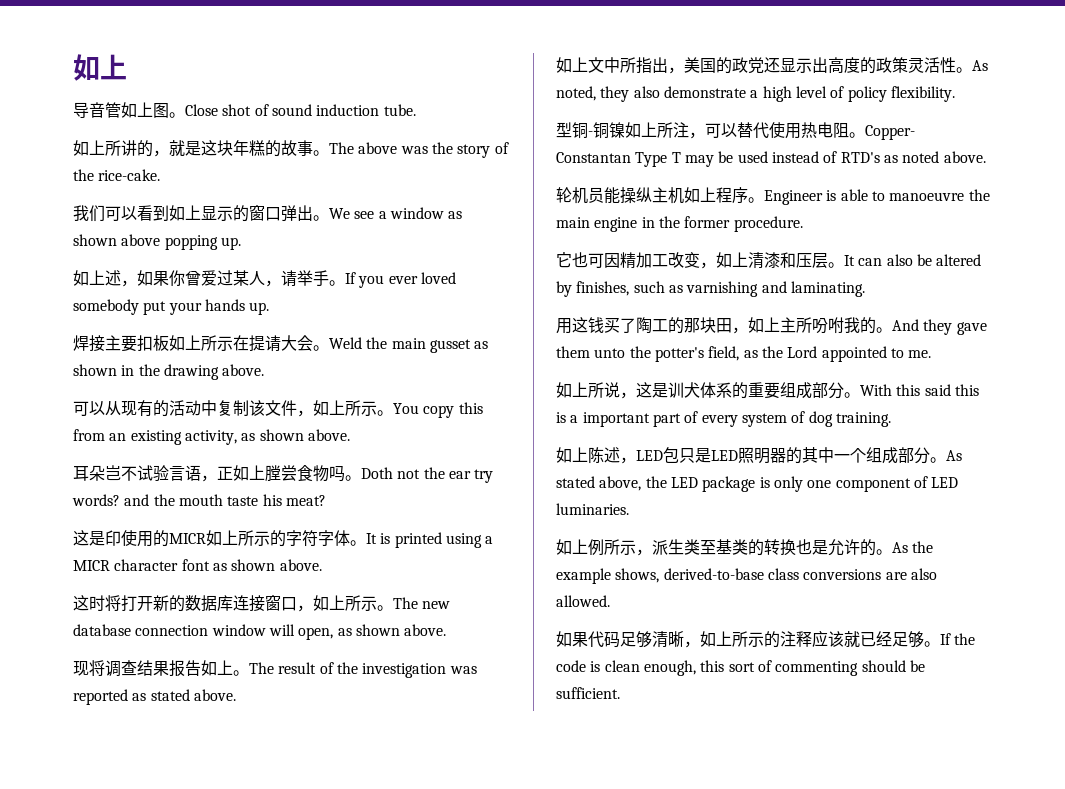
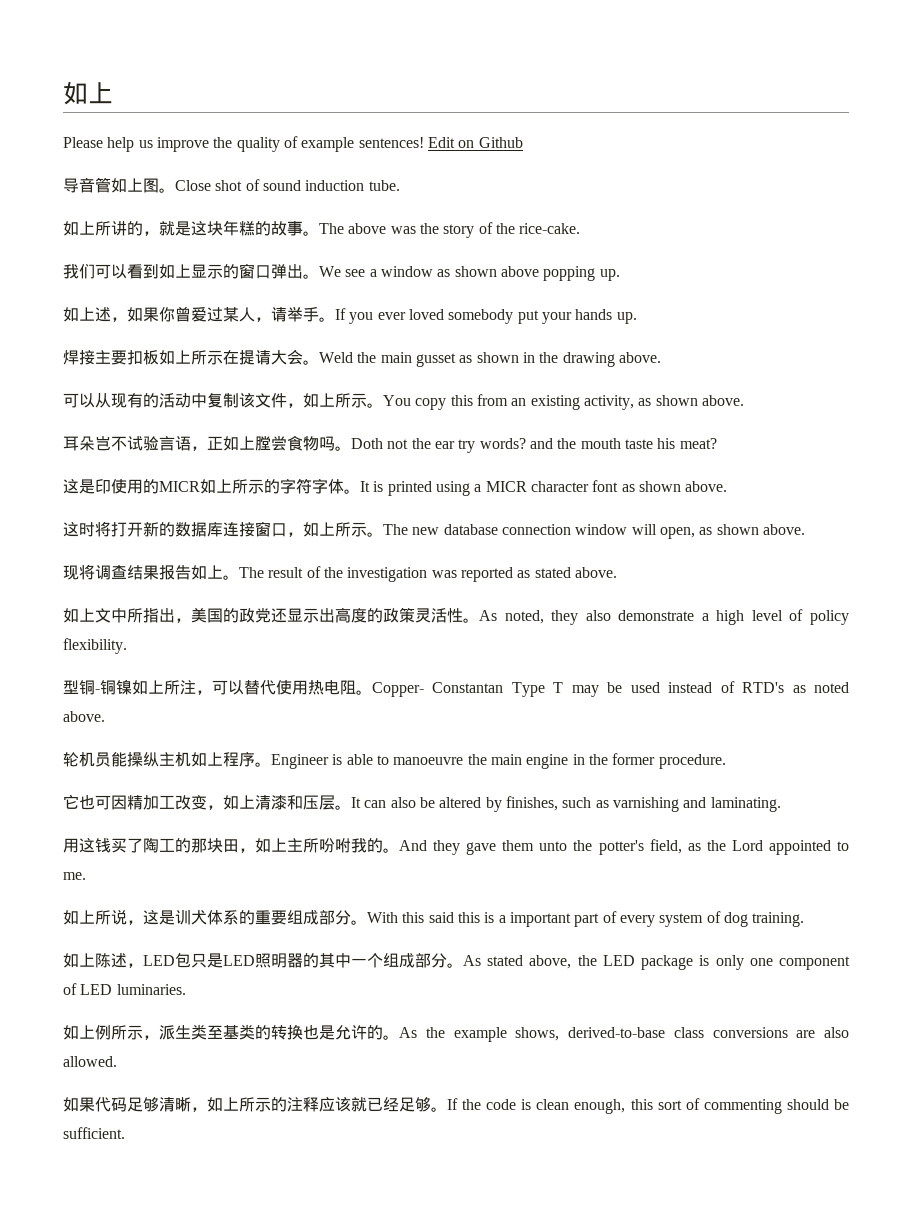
[73,54,127,81] 如上 -> [63,81,113,105] [63,136,523,152] 如上 // Please help us improve the quality of example sentences! Edit on Github

